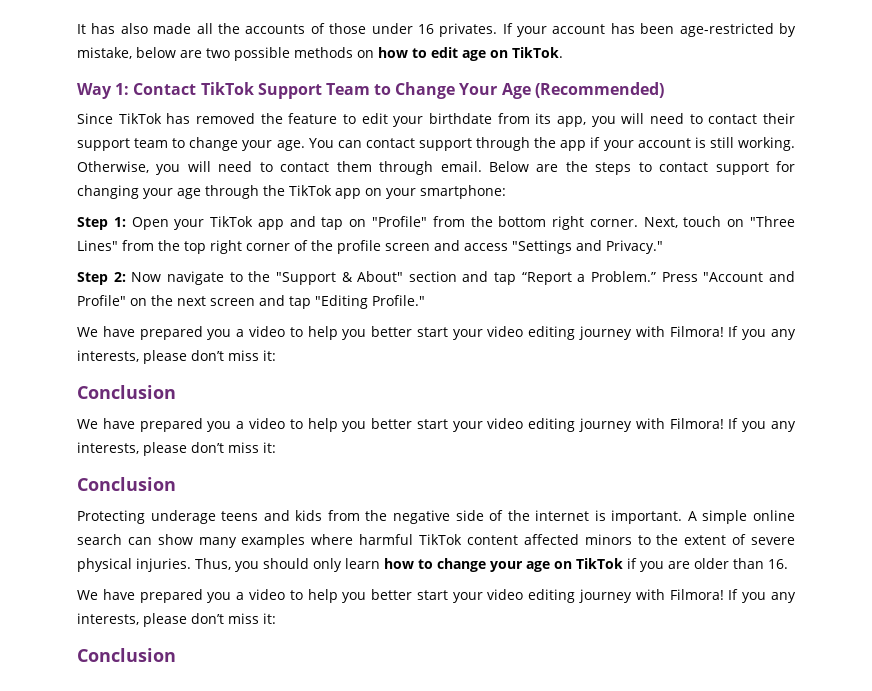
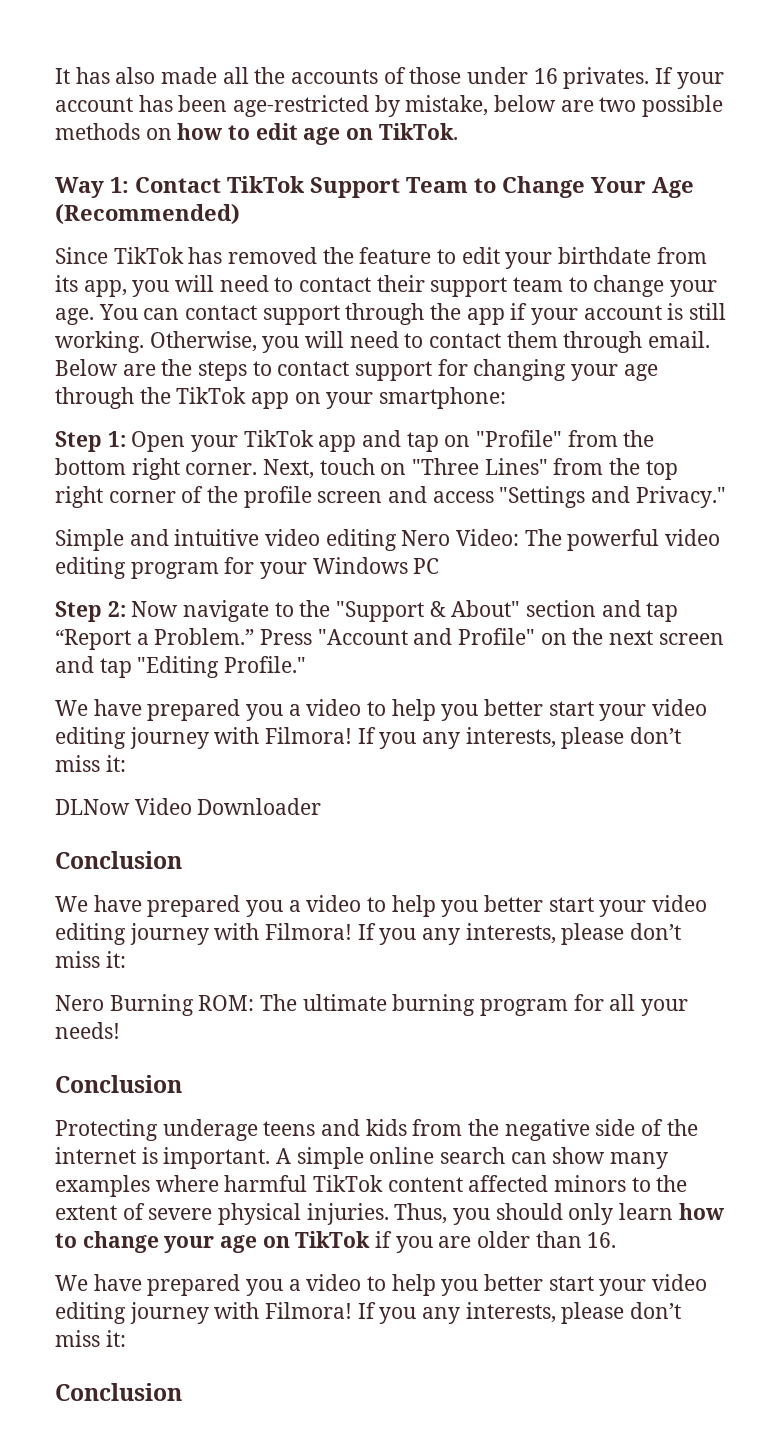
(663, 247) none -> [55,529,721,551] [55,557,440,579] // Simple and intuitive video editing Nero Video: The powerful video editing program for your Windows PC
(276, 355) none -> [55,798,322,815] // DLNow Video Downloader
(276, 447) none -> [55,994,689,1016] [55,1022,120,1039] // Nero Burning ROM: The ultimate burning program for all your needs!

